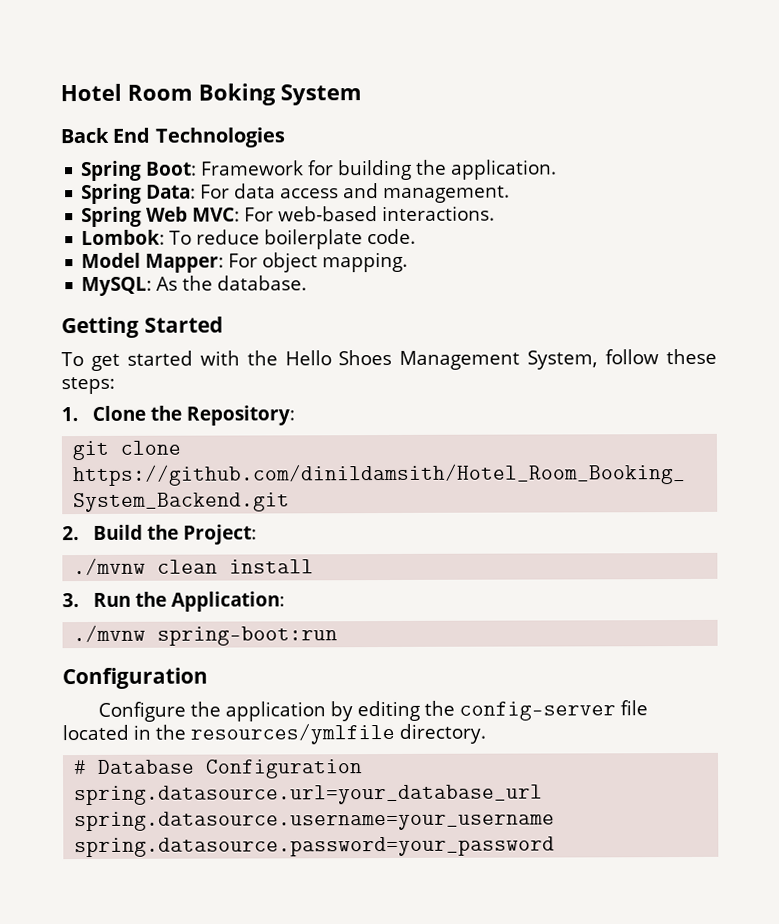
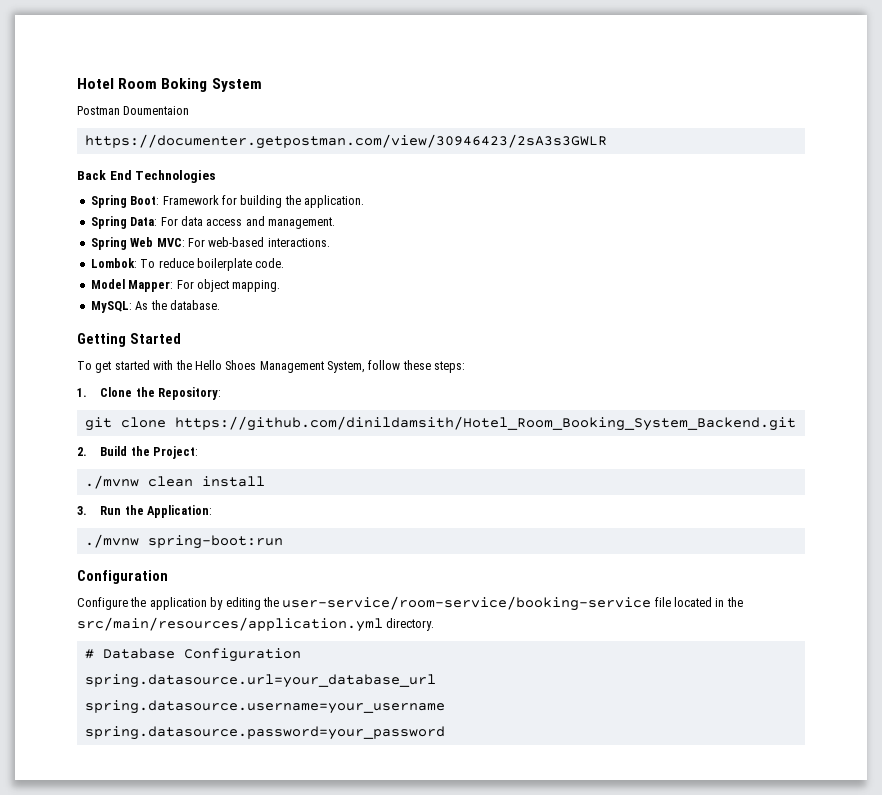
(362, 95) none -> [77,106,190,115] [84,134,607,149] // Postman Doumentaion // https://documenter.getpostman.com/view/30946423/2sA3s3GWLR
[458,701,616,721] config-server -> [282,596,652,611] user-service/room-service/booking-service
[190,722,395,745] resources/ymlfile -> [77,617,383,632] src/main/resources/application.yml

